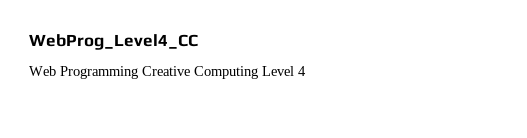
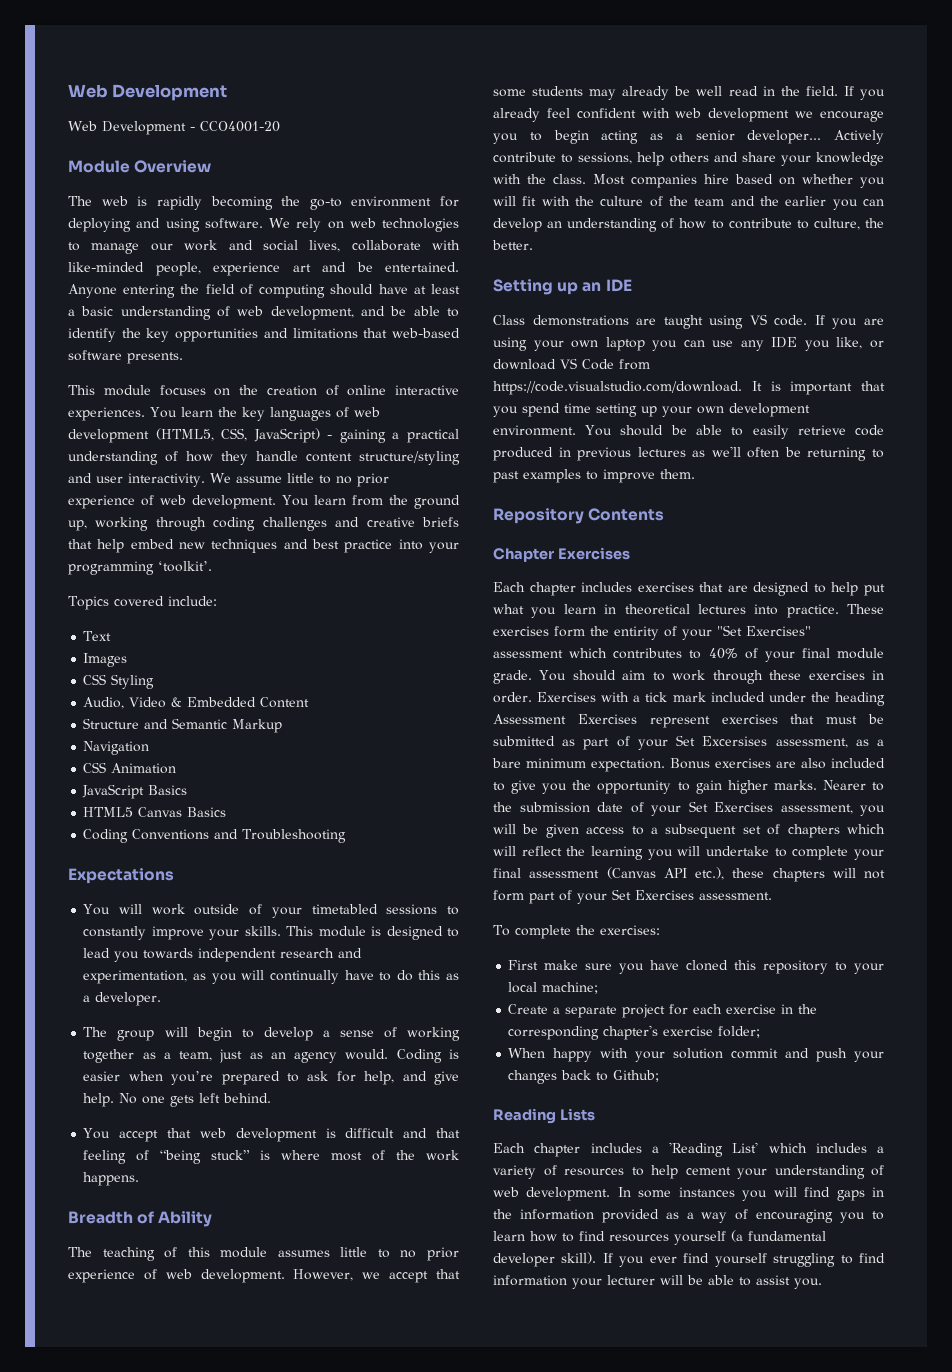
[29,34,198,50] [29,66,306,79] WebProg_Level4_CC // Web Programming Creative Computing Level 4 -> [68,84,228,101] [68,121,280,135] [68,160,212,173] [68,196,459,210] [68,218,459,232] [68,240,460,254] [68,262,459,276] [68,284,461,298] [68,306,459,320] [68,328,460,342] [68,350,183,364] [68,385,459,396] [68,407,380,421] [68,428,459,443] [68,451,460,465] [68,473,389,487] [68,495,460,509] [68,517,459,531] [68,539,459,553] [68,561,212,575] [68,596,217,610] [83,631,112,641] [83,653,128,667] [83,674,155,689] [83,697,310,709] [83,718,283,733] [83,741,150,755] [83,762,177,774] [82,784,188,799] [83,807,227,817] [83,829,347,843] [68,868,174,884] [83,904,459,918] [83,926,459,940] [83,948,363,962] [83,970,459,984] [83,992,162,1006] [83,1027,460,1041] [83,1049,459,1063] [83,1071,459,1085] [83,1093,272,1107] [83,1128,460,1142] [83,1150,460,1164] [83,1172,140,1186] [68,1211,213,1227] [68,1247,459,1261] [68,1269,460,1283] [493,86,885,100] [493,108,884,122] [493,130,884,144] [493,152,884,166] [493,174,885,188] [493,196,884,210] [493,218,884,232] [492,240,533,250] [493,279,632,295] [493,314,884,329] [493,337,884,351] [493,358,650,370] [493,381,885,395] [493,403,810,417] [493,425,884,439] [493,446,884,461] [493,469,695,483] [493,508,665,524] [493,547,630,562] [493,582,885,596] [493,604,884,618] [493,625,811,640] [493,648,884,662] [493,670,884,684] [493,692,885,706] [493,714,884,728] [493,735,884,750] [492,758,885,772] [493,780,884,794] [493,801,885,816] [493,824,885,838] [493,846,884,860] [493,867,885,882] [493,889,772,904] [493,925,660,939] [508,960,884,974] [508,982,599,994] [508,1004,818,1018] [508,1025,761,1040] [508,1048,884,1062] [508,1070,660,1084] [493,1108,595,1124] [493,1142,884,1157] [493,1165,884,1179] [493,1187,885,1201] [493,1209,884,1223] [493,1230,826,1245] [493,1252,885,1267] [493,1275,822,1289] Web Development // Web Development - CCO4001-20 // Module Overview // The web is rapidly becoming the go-to environment for deploying and using software. We rely on web technologies to manage our work and social lives, collaborate with like-minded people, experience art and be entertained. Anyone entering the field of computing should have at least a basic understanding of web development, and be able to identify the key opportunities and limitations that web-based software presents. // This module focuses on the creation of online interactive experiences. You learn the key languages of web development (HTML5, CSS, JavaScript) - gaining a practical understanding of how they handle content structure/styling and user interactivity. We assume little to no prior experience of web development. You learn from the ground up, working through coding challenges and creative briefs that help embed new techniques and best practice into your programming ‘toolkit’. // Topics covered include: // Text // Images // CSS Styling // Audio, Video & Embedded Content // Structure and Semantic Markup // Navigation // CSS Animation // JavaScript Basics // HTML5 Canvas Basics // Coding Conventions and Troubleshooting // Expectations // You will work outside of your timetabled sessions to constantly improve your skills. This module is designed to lead you towards independent research and experimentation, as you will continually have to do this as a developer. // The group will begin to develop a sense of working together as a team, just as an agency would. Coding is easier when you’re prepared to ask for help, and give help. No one gets left behind. // You accept that web development is difficult and that feeling of “being stuck” is where most of the work happens. // Breadth of Ability // The teaching of this module assumes little to no prior experience of web development. However, we accept that some students may already be well read in the field. If you already feel confident with web development we encourage you to begin acting as a senior developer... Actively contribute to sessions, help others and share your knowledge with the class. Most companies hire based on whether you will fit with the culture of the team and the earlier you can develop an understanding of how to contribute to culture, the better. // Setting up an IDE // Class demonstrations are taught using VS code. If you are using your own laptop you can use any IDE you like, or download VS Code from https://code.visualstudio.com/download. It is important that you spend time setting up your own development environment. You should be able to easily retrieve code produced in previous lectures as we'll often be returning to past examples to improve them. // Repository Contents // Chapter Exercises // Each chapter includes exercises that are designed to help put what you learn in theoretical lectures into practice. These exercises form the entirity of your "Set Exercises" assessment which contributes to 40% of your final module grade. You should aim to work through these exercises in order. Exercises with a tick mark included under the heading Assessment Exercises represent exercises that must be submitted as part of your Set Excersises assessment, as a bare minimum expectation. Bonus exercises are also included to give you the opportunity to gain higher marks. Nearer to the submission date of your Set Exercises assessment, you will be given access to a subsequent set of chapters which will reflect the learning you will undertake to complete your final assessment (Canvas API etc.), these chapters will not form part of your Set Exercises assessment. // To complete the exercises: // First make sure you have cloned this repository to your local machine; // Create a separate project for each exercise in the corresponding chapter's exercise folder; // When happy with your solution commit and push your changes back to Github; // Reading Lists // Each chapter includes a 'Reading List' which includes a variety of resources to help cement your understanding of web development. In some instances you will find gaps in the information provided as a way of encouraging you to learn how to find resources yourself (a fundamental developer skill). If you ever find yourself struggling to find information your lecturer will be able to assist you.

